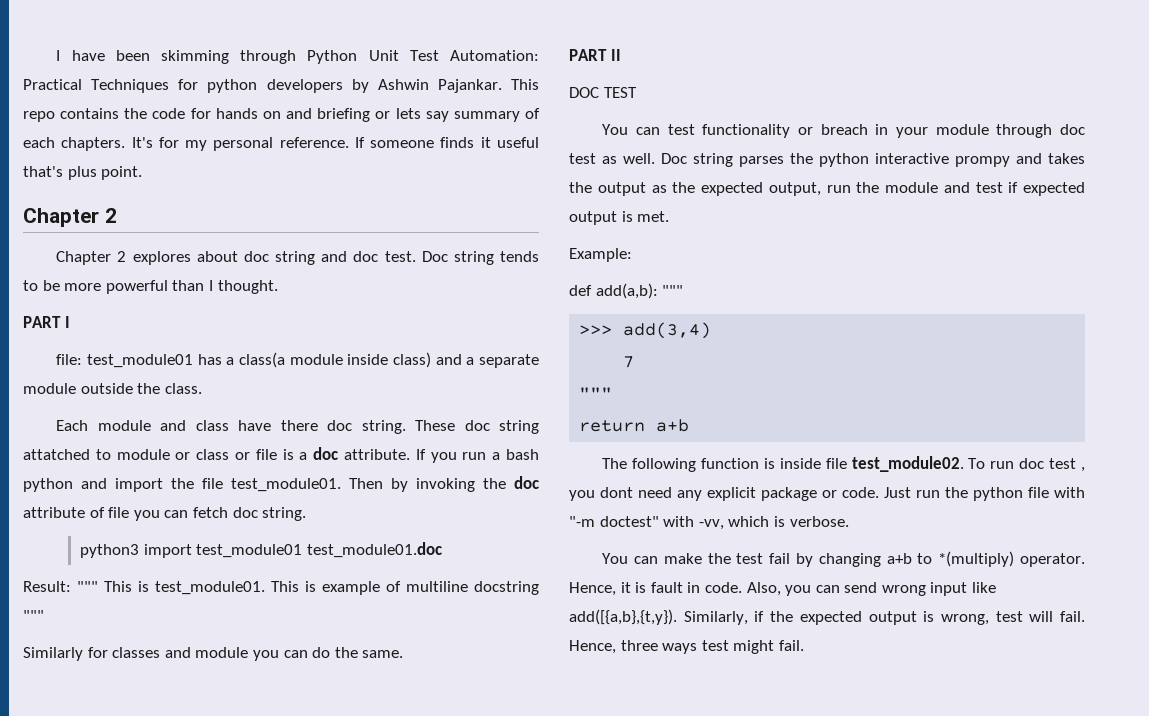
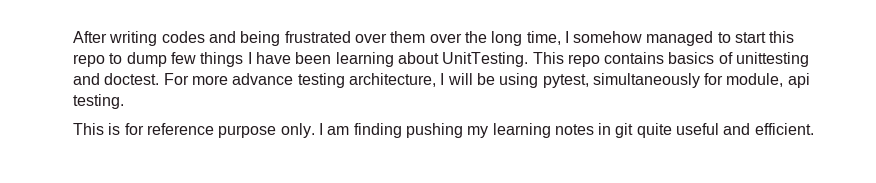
[56,50,539,64] [23,79,539,93] [23,108,540,122] [23,137,539,151] [23,166,143,180] [23,208,117,227] [56,251,539,265] [23,280,278,294] [23,316,70,328] [56,352,539,368] [23,383,202,394] [56,420,539,434] [23,447,540,463] [23,476,539,492] [23,507,307,521] [80,542,442,558] [23,581,539,595] [23,610,44,621] [23,647,404,661] [569,49,621,61] [569,87,637,98] [602,124,1085,138] [569,153,1085,167] [569,182,1085,196] [569,211,670,225] [569,248,632,262] [569,283,684,299] [579,322,712,339] [623,356,635,368] [579,387,613,399] [579,419,690,432] [602,456,1085,472] [569,487,1085,501] [569,516,849,530] [602,551,1085,567] [569,582,997,596] [569,609,1085,625] [569,640,804,654] I have been skimming through Python Unit Test Automation: Practical Techniques for python developers by Ashwin Pajankar. This repo contains the code for hands on and briefing or lets say summary of each chapters. It's for my personal reference. If someone finds it useful that's plus point. // Chapter 2 // Chapter 2 explores about doc string and doc test. Doc string tends to be more powerful than I thought. // PART I // file: test_module01 has a class(a module inside class) and a separate module outside the class. // Each module and class have there doc string. These doc string attatched to module or class or file is a doc attribute. If you run a bash python and import the file test_module01. Then by invoking the doc attribute of file you can fetch doc string. // python3 import test_module01 test_module01.doc // Result: """ This is test_module01. This is example of multiline docstring """ // Similarly for classes and module you can do the same. // PART II // DOC TEST // You can test functionality or breach in your module through doc test as well. Doc string parses the python interactive prompy and takes the output as the expected output, run the module and test if expected output is met. // Example: // def add(a,b): """ // >>> add(3,4) // 7 // """ // return a+b // The following function is inside file test_module02. To run doc test , you dont need any explicit package or code. Just run the python file with "-m doctest" with -vv, which is verbose. // You can make the test fail by changing a+b to *(multiply) operator. Hence, it is fault in code. Also, you can send wrong input like add([{a,b},{t,y}). Similarly, if the expected output is wrong, test will fail. Hence, three ways test might fail. -> [73,31,795,46] [73,52,810,67] [73,73,810,88] [73,94,124,109] [73,123,814,138] After writing codes and being frustrated over them over the long time, I somehow managed to start this repo to dump few things I have been learning about UnitTesting. This repo contains basics of unittesting and doctest. For more advance testing architecture, I will be using pytest, simultaneously for module, api testing. // This is for reference purpose only. I am finding pushing my learning notes in git quite useful and efficient.

